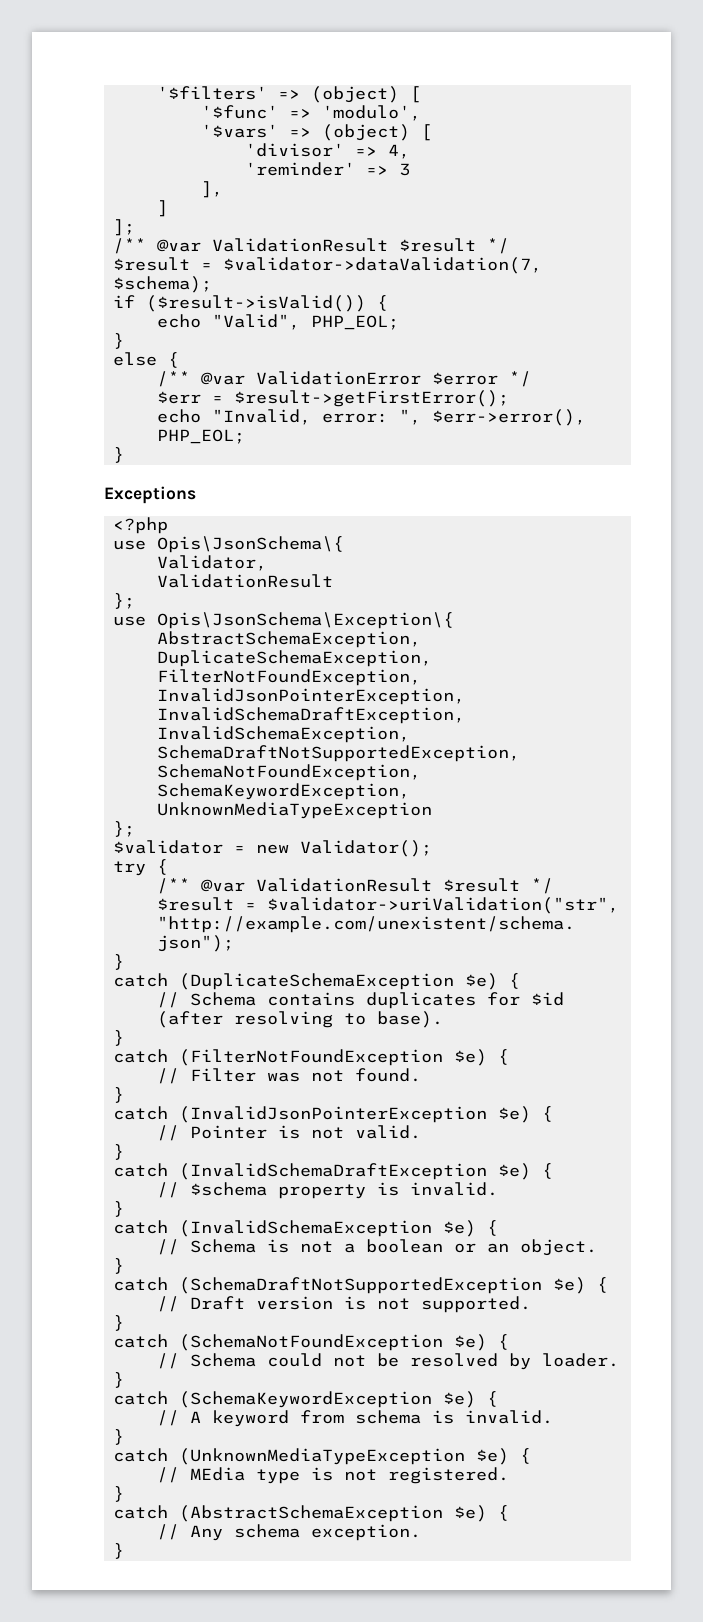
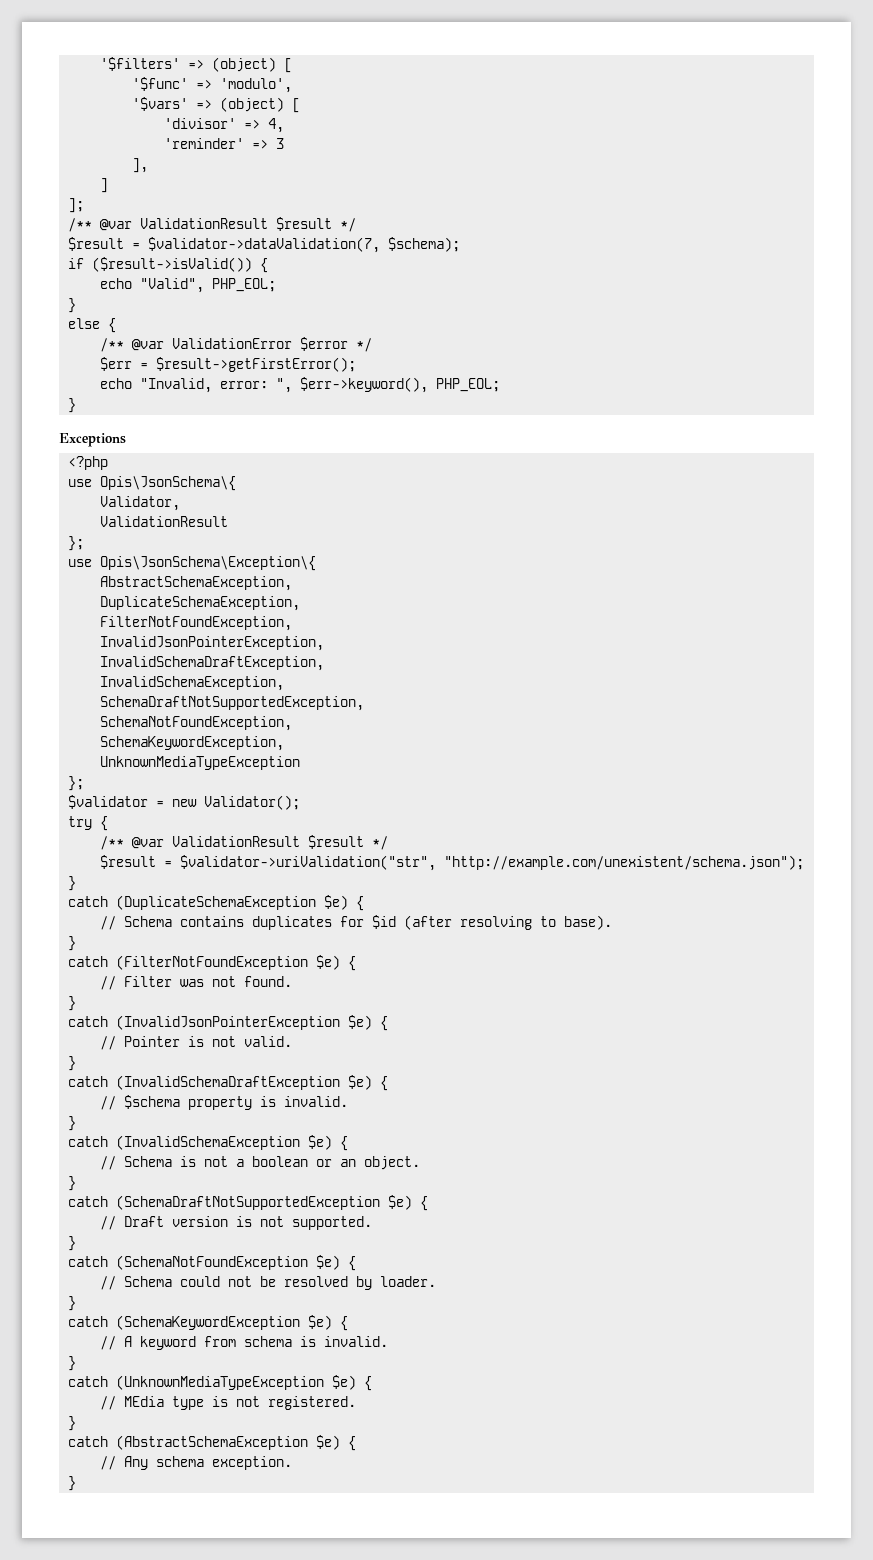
[432,409,587,426] $err->error(), -> [300,377,428,393] $err->keyword(),

